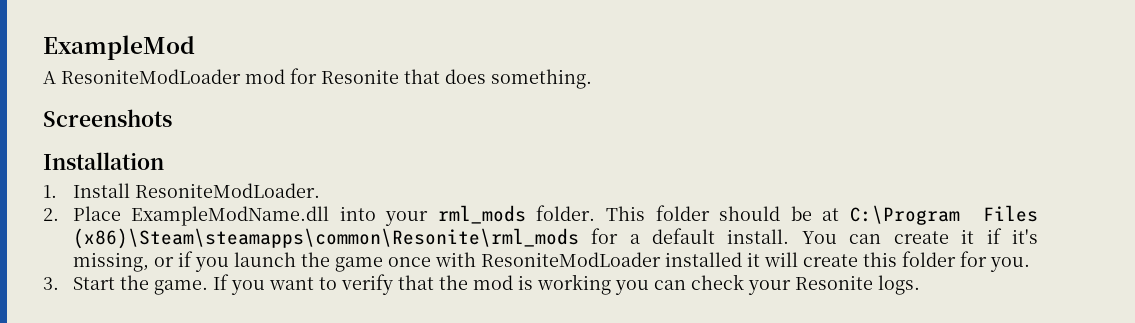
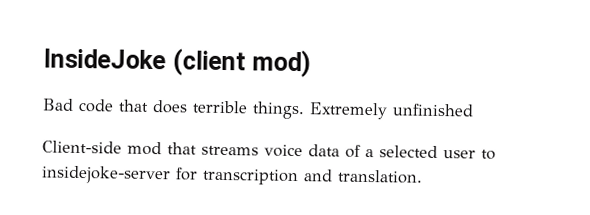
[43,35,195,60] [43,68,592,89] [43,109,172,127] [43,152,164,170] [43,183,320,198] [43,205,1039,226] [72,228,1039,249] [72,251,1030,272] [43,274,920,295] ExampleMod // A ResoniteModLoader mod for Resonite that does something. // Screenshots // Installation // 1. Install ResoniteModLoader. // 2. Place ExampleModName.dll into your rml_mods folder. This folder should be at C:\Program Files (x86)\Steam\steamapps\common\Resonite\rml_mods for a default install. You can create it if it's missing, or if you launch the game once with ResoniteModLoader installed it will create this folder for you. // 3. Start the game. If you want to verify that the mod is working you can check your Resonite logs. -> [43,48,311,78] [42,98,474,120] [42,140,496,160] [41,165,423,186] InsideJoke (client mod) // Bad code that does terrible things. Extremely unfinished // Client-side mod that streams voice data of a selected user to insidejoke-server for transcription and translation.

